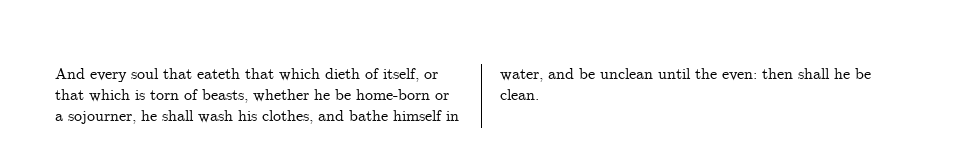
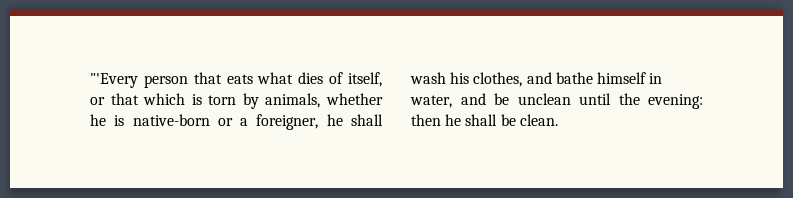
[55,68,360,82] And every soul that eateth that which dieth -> [90,72,324,88] "'Every person that eats what dies
[184,89,430,103] of beasts, whether he be home-born -> [242,93,383,109] [90,114,210,126] by animals, whether he is native-born
[68,111,136,124] sojourner, -> [256,114,319,130] foreigner,
[722,68,850,81] even: then shall he -> [648,94,703,109] [411,114,498,126] evening: then he shall

